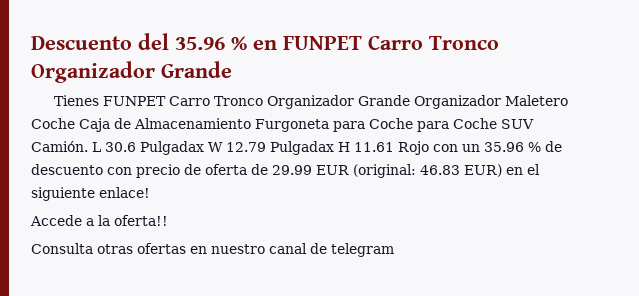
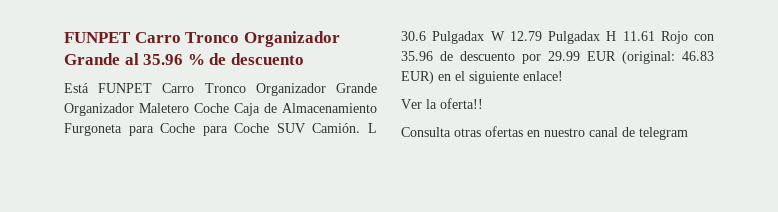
[31,33,499,50] [31,61,232,83] [53,95,99,106] Descuento del 35.96 % en FUNPET Carro Tronco Organizador Grande // Tienes -> [64,31,340,47] [64,53,304,65] [64,83,89,93] FUNPET Carro Tronco Organizador Grande al 35.96 % de descuento // Está
[462,141,562,152] [31,164,268,178] un 35.96 % de descuento con precio de oferta de -> [401,51,541,64] 35.96 de descuento por
[30,215,94,226] Accede a -> [401,99,422,109] Ver

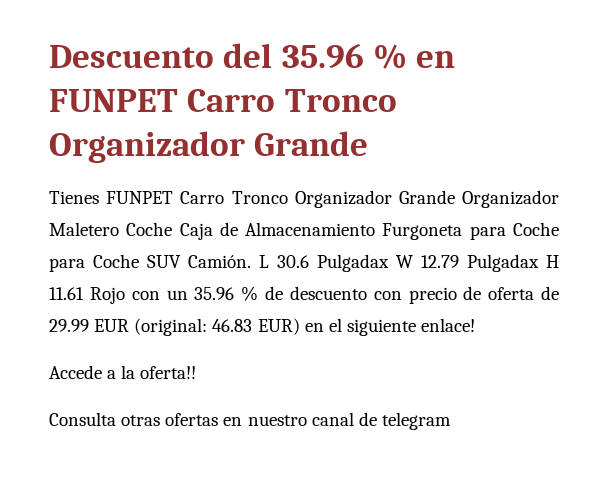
[64,31,340,47] [64,53,304,65] [64,83,89,93] FUNPET Carro Tronco Organizador Grande al 35.96 % de descuento // Está -> [49,43,456,69] [49,89,397,112] [49,131,369,163] [49,191,99,204] Descuento del 35.96 % en FUNPET Carro Tronco Organizador Grande // Tienes
[401,51,541,64] 35.96 de descuento por -> [166,286,559,304] un 35.96 % de descuento con precio de oferta de
[401,99,422,109] Ver -> [49,365,117,379] Accede a

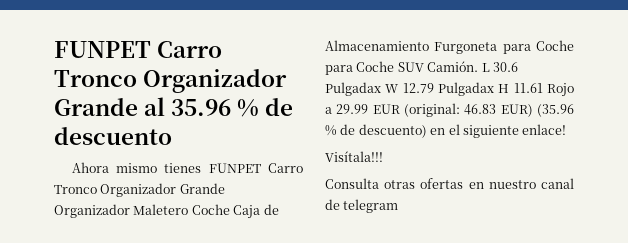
[49,43,456,69] [49,89,397,112] [49,131,369,163] [49,191,99,204] Descuento del 35.96 % en FUNPET Carro Tronco Organizador Grande // Tienes -> [54,41,223,58] [54,69,288,93] [54,97,294,117] [54,127,172,145] [71,162,202,173] FUNPET Carro Tronco Organizador Grande al 35.96 % de descuento // Ahora mismo tienes
[131,286,559,304] con un 35.96 % de descuento con precio de oferta de -> [325,107,332,114] a
(300, 326) none -> [537,104,574,117] [325,124,427,138] (35.96 % de descuento)
[49,365,197,379] Accede a la oferta!! -> [325,151,383,162] Visítala!!!

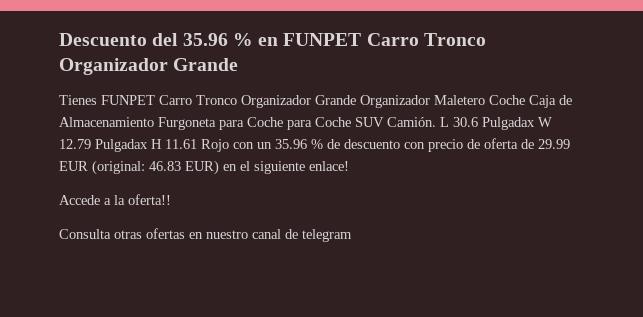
[54,41,223,58] [54,69,288,93] [54,97,294,117] [54,127,172,145] [71,162,202,173] FUNPET Carro Tronco Organizador Grande al 35.96 % de descuento // Ahora mismo tienes -> [59,33,486,46] [59,58,239,75] [59,95,97,105] Descuento del 35.96 % en FUNPET Carro Tronco Organizador Grande // Tienes
[325,107,332,114] a -> [233,138,534,152] con un 35.96 % de descuento con precio de oferta de
[537,104,574,117] [325,124,427,138] (35.96 % de descuento) -> (219, 167) none
[325,151,383,162] Visítala!!! -> [59,194,171,205] Accede a la oferta!!

